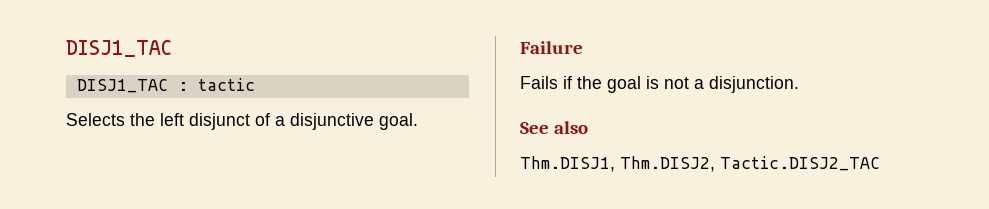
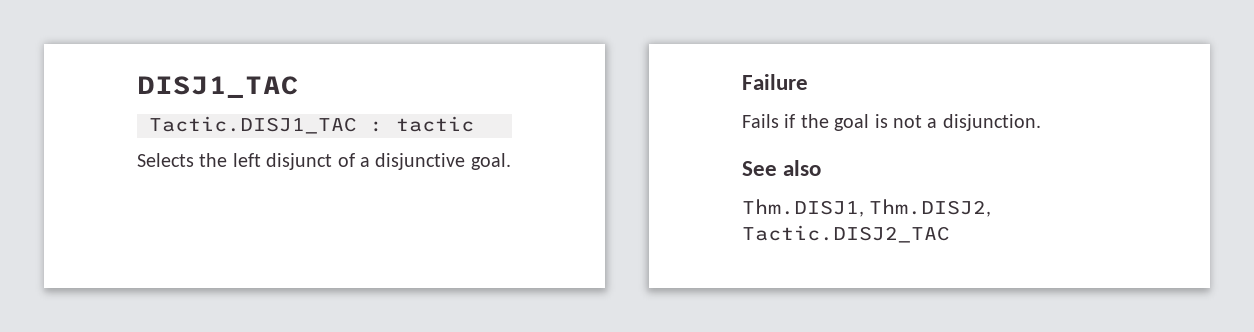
[76,79,168,93] DISJ1_TAC -> [149,116,357,134] Tactic.DISJ1_TAC

